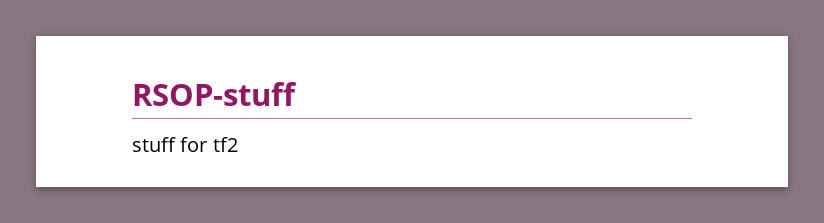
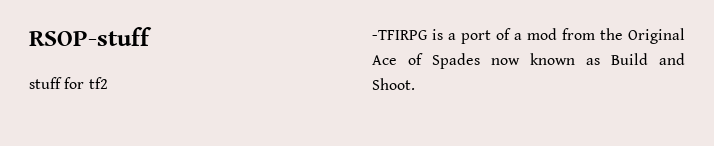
(238, 144) none -> [372,28,685,44] [372,53,685,69] [372,78,415,90] // -TFIRPG is a port of a mod from the Original Ace of Spades now known as Build and Shoot.

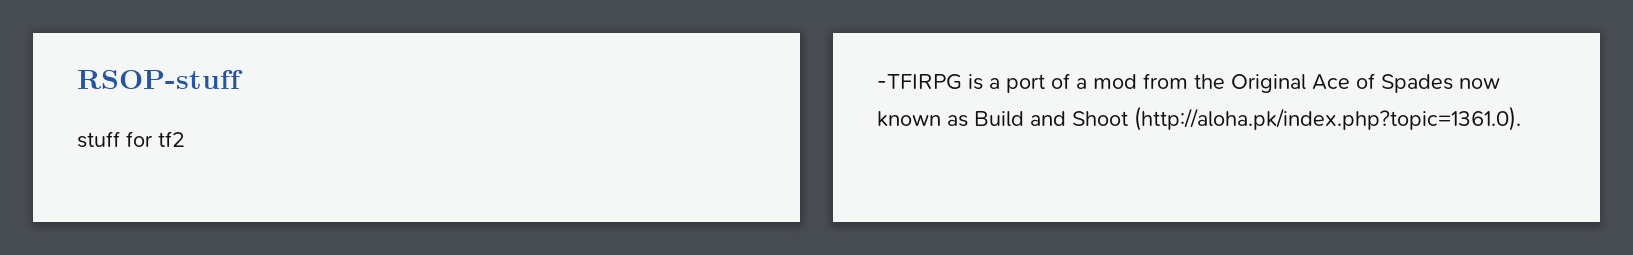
[372,78,415,90] Shoot. -> [1072,106,1521,131] Shoot (http://aloha.pk/index.php?topic=1361.0).

